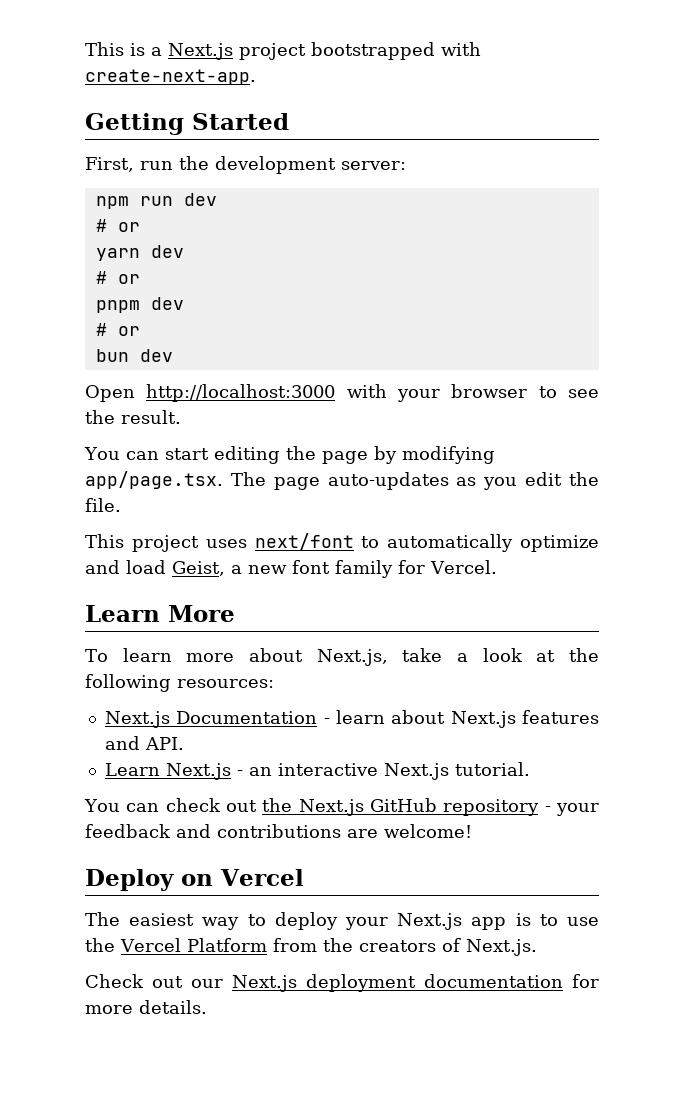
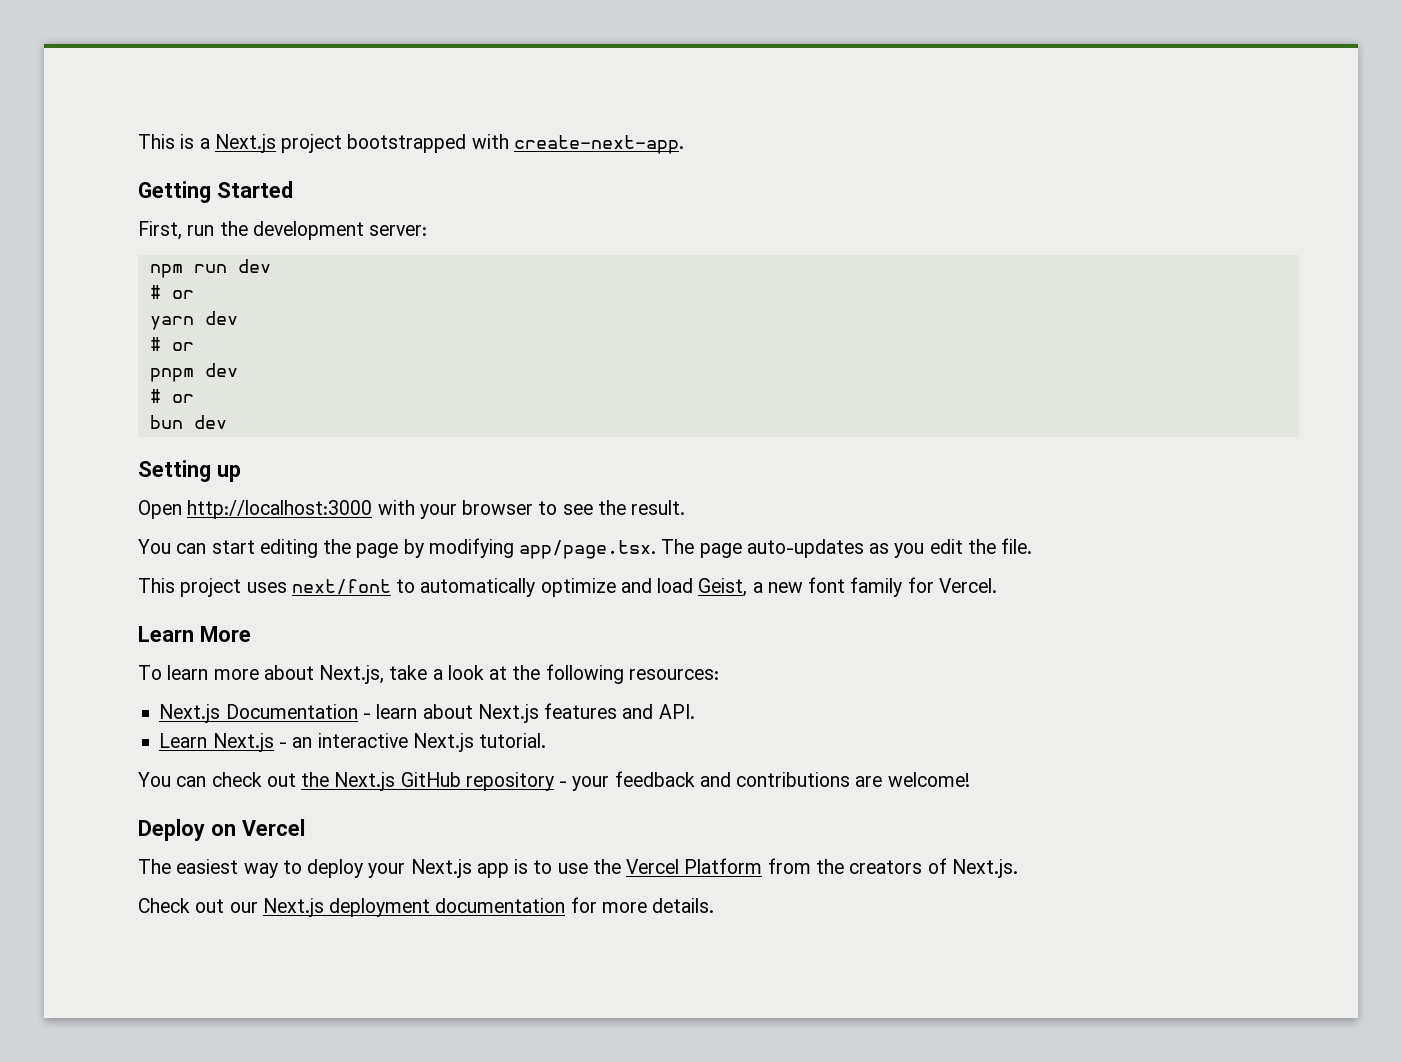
(173, 355) none -> [138,460,241,482] // Setting up

